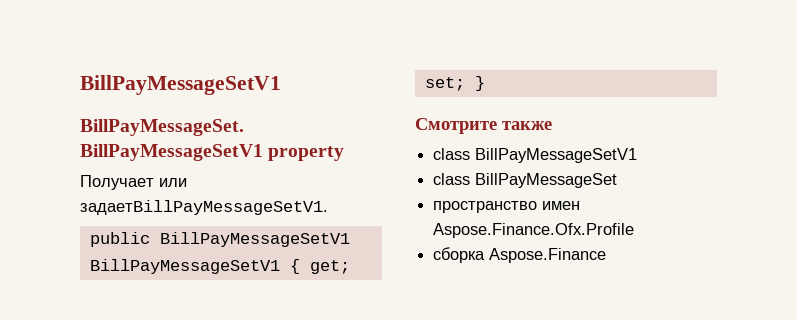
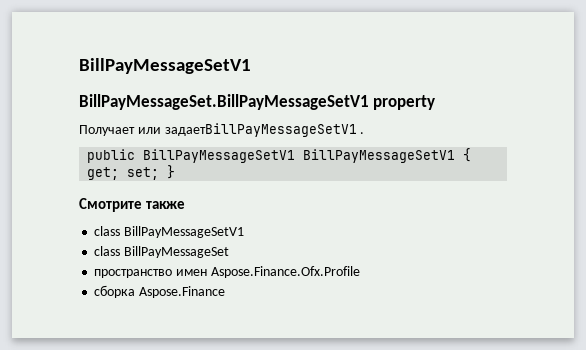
[80,200,328,215] задаетBillPayMessageSetV1. -> [164,123,365,137] задаетBillPayMessageSetV1 .

